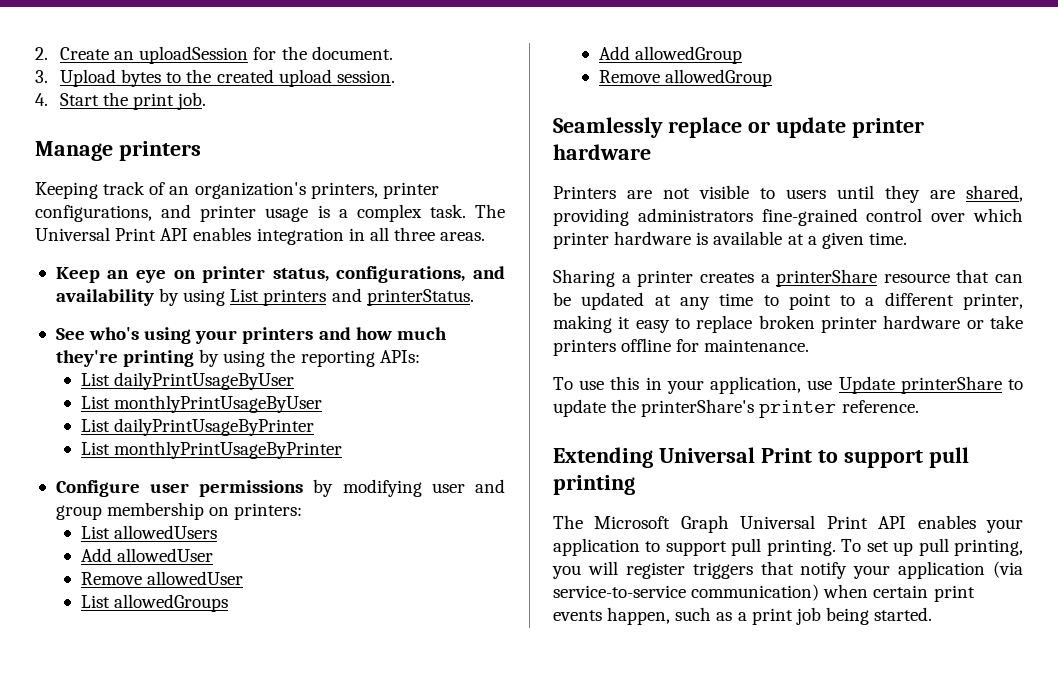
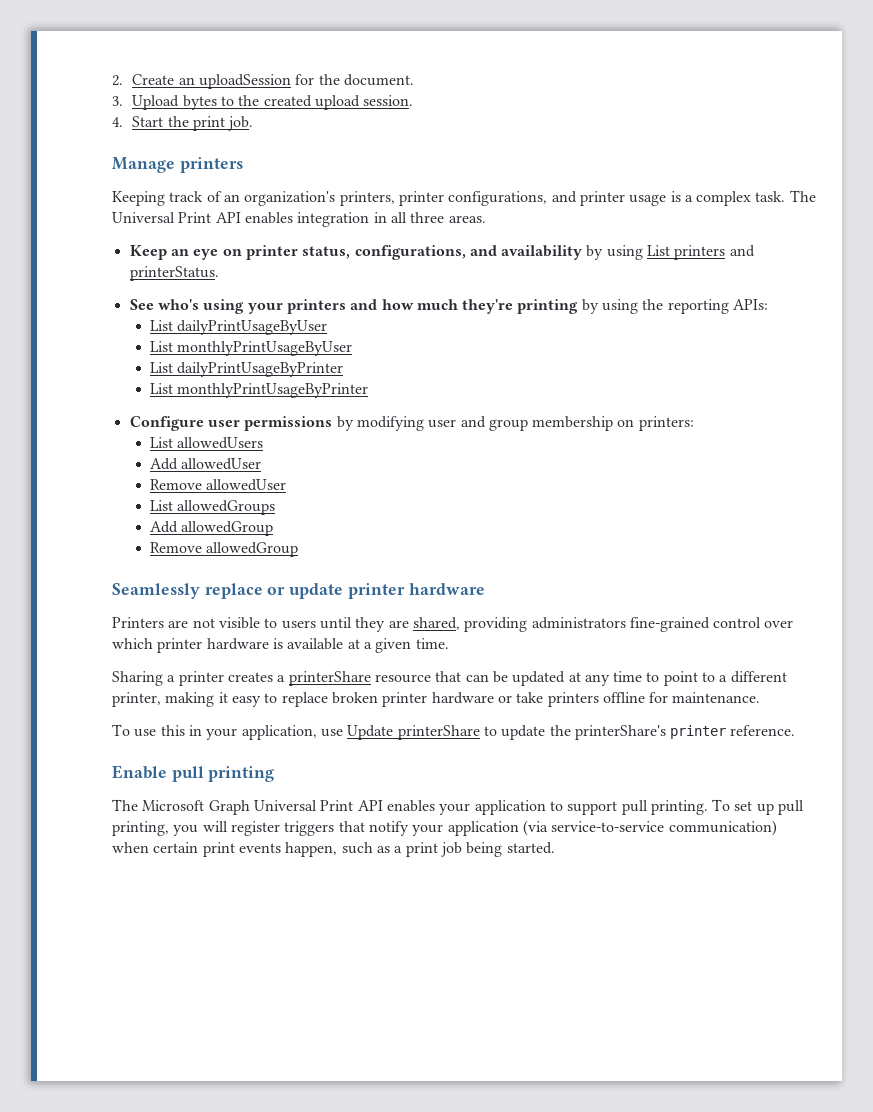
[553,447,923,468] Extending Universal Print to support -> [112,765,167,779] Enable

